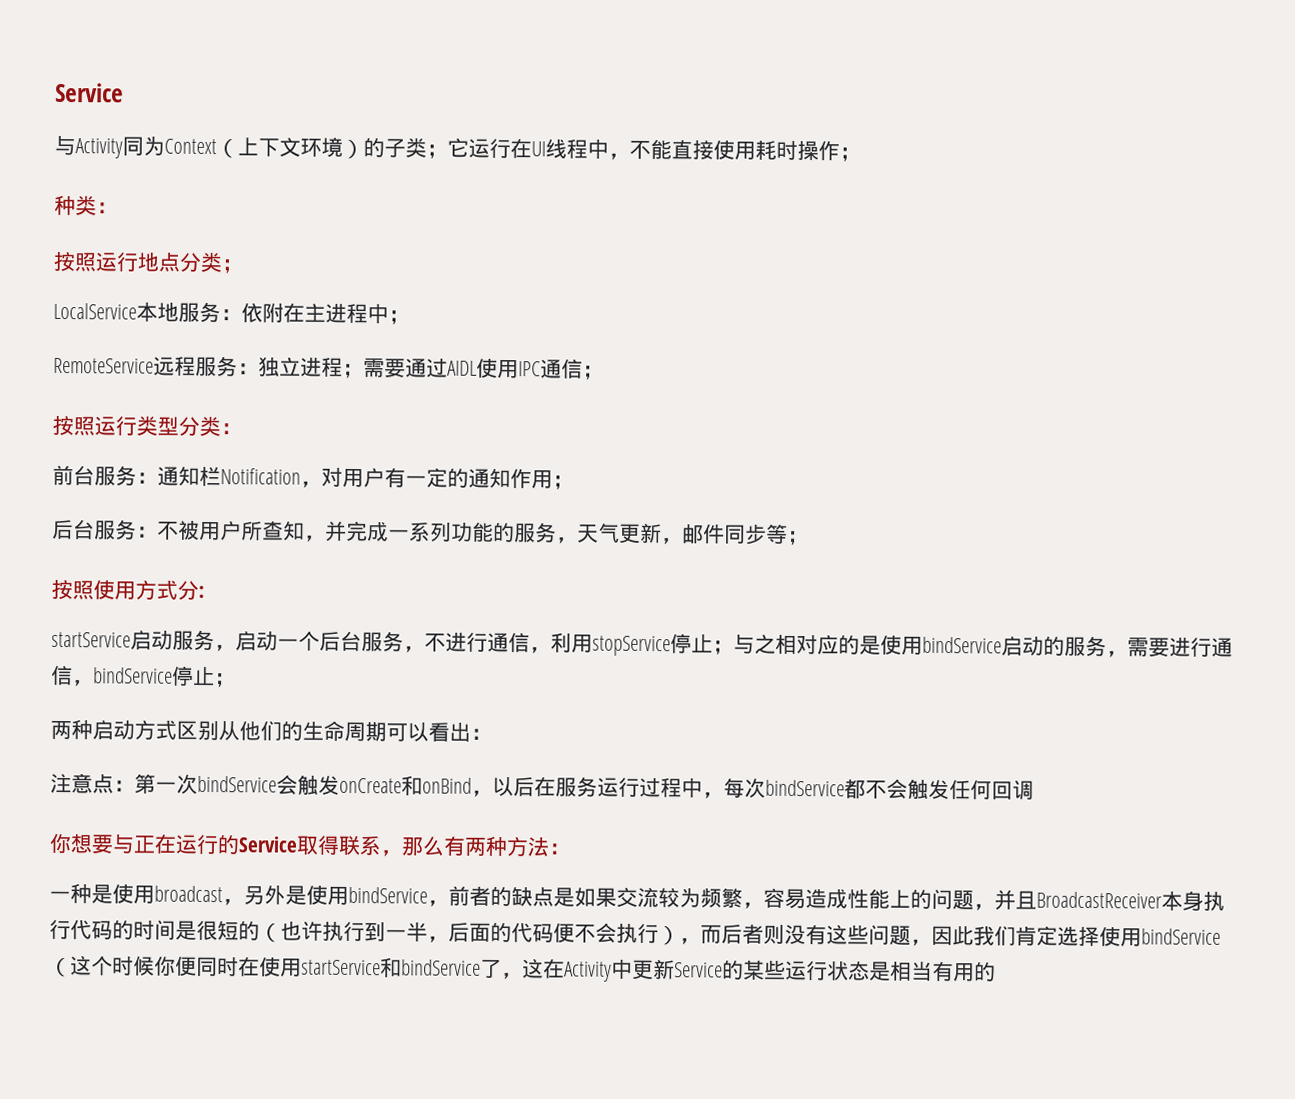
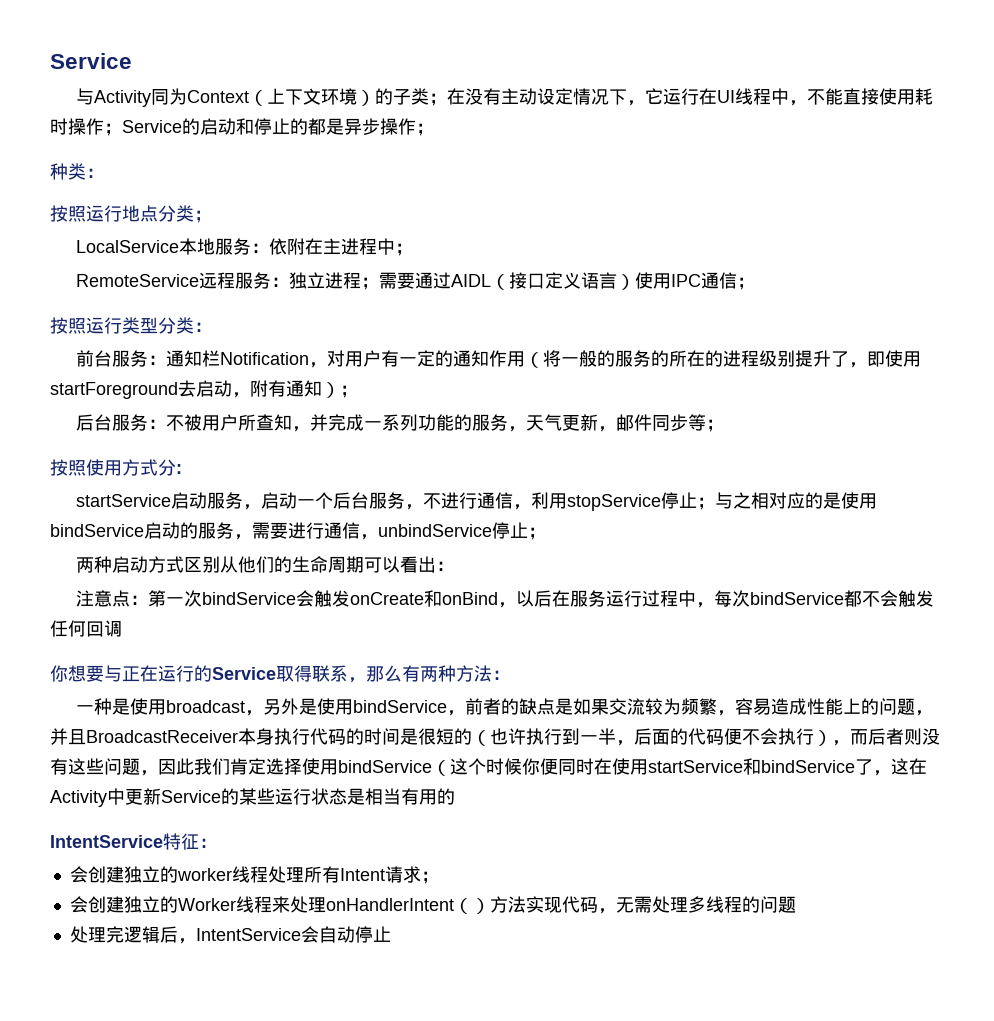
(448, 151) none -> [446,88,645,106] 在没有主动设定情况下，
(861, 154) none -> [122,118,434,136] Service的启动和停止的都是异步操作；
(477, 368) none -> [490,272,635,290] （接口定义语言）
(553, 479) none -> [524,350,921,368] [50,380,340,399] （将一般的服务的所在的进程级别提升了，即使用startForeground去启动，附有通知）
[93,667,173,684] bindService -> [378,524,492,537] unbindService
(996, 972) none -> [50,833,217,850] [69,866,439,884] [69,896,796,914] [69,926,391,944] // IntentService特征： // 会创建独立的worker线程处理所有Intent请求； // 会创建独立的Worker线程来处理onHandlerIntent（）方法实现代码，无需处理多线程的问题 // 处理完逻辑后，IntentService会自动停止

